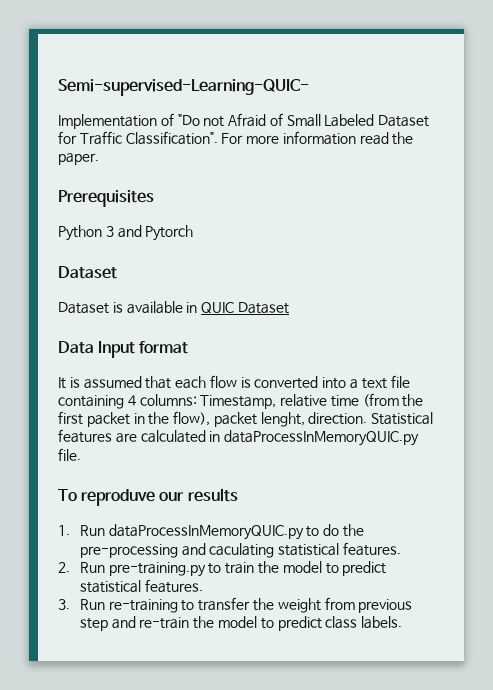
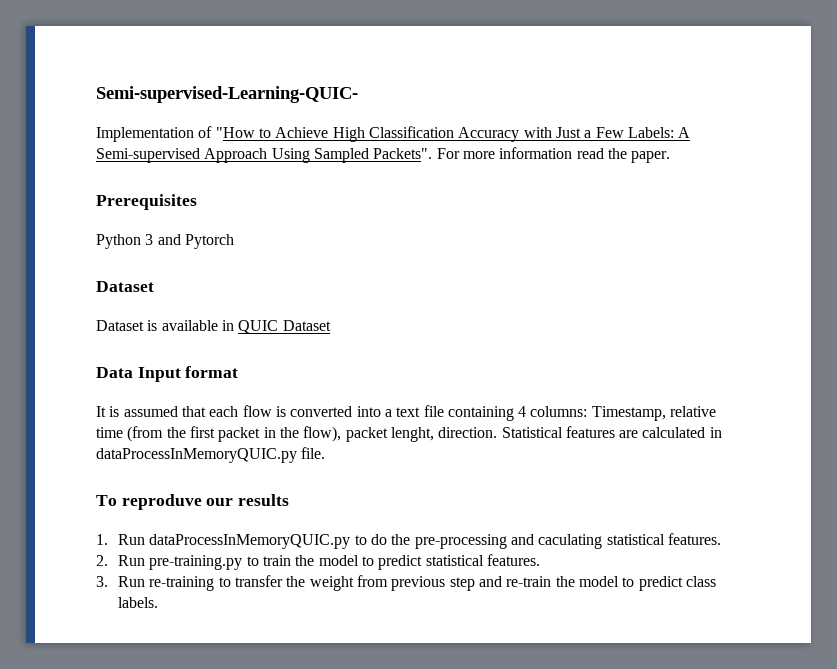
[177,113,430,127] [58,131,218,145] "Do not Afraid of Small Labeled Dataset for Traffic Classification". -> [215,126,691,142] [96,148,433,163] "How to Achieve High Classification Accuracy with Just a Few Labels: A Semi-supervised Approach Using Sampled Packets".

